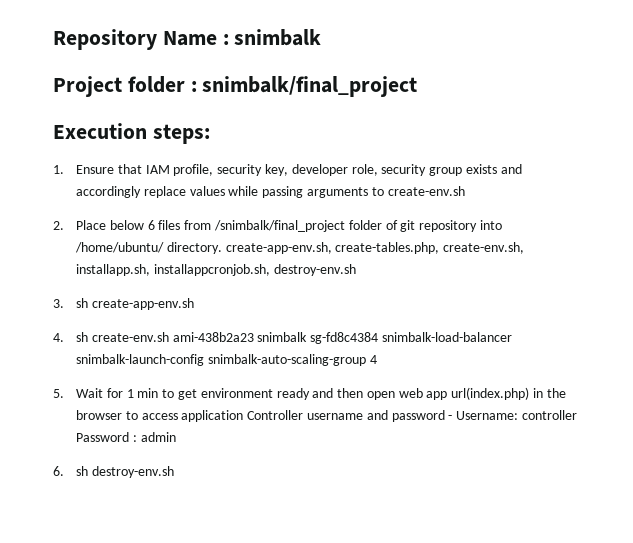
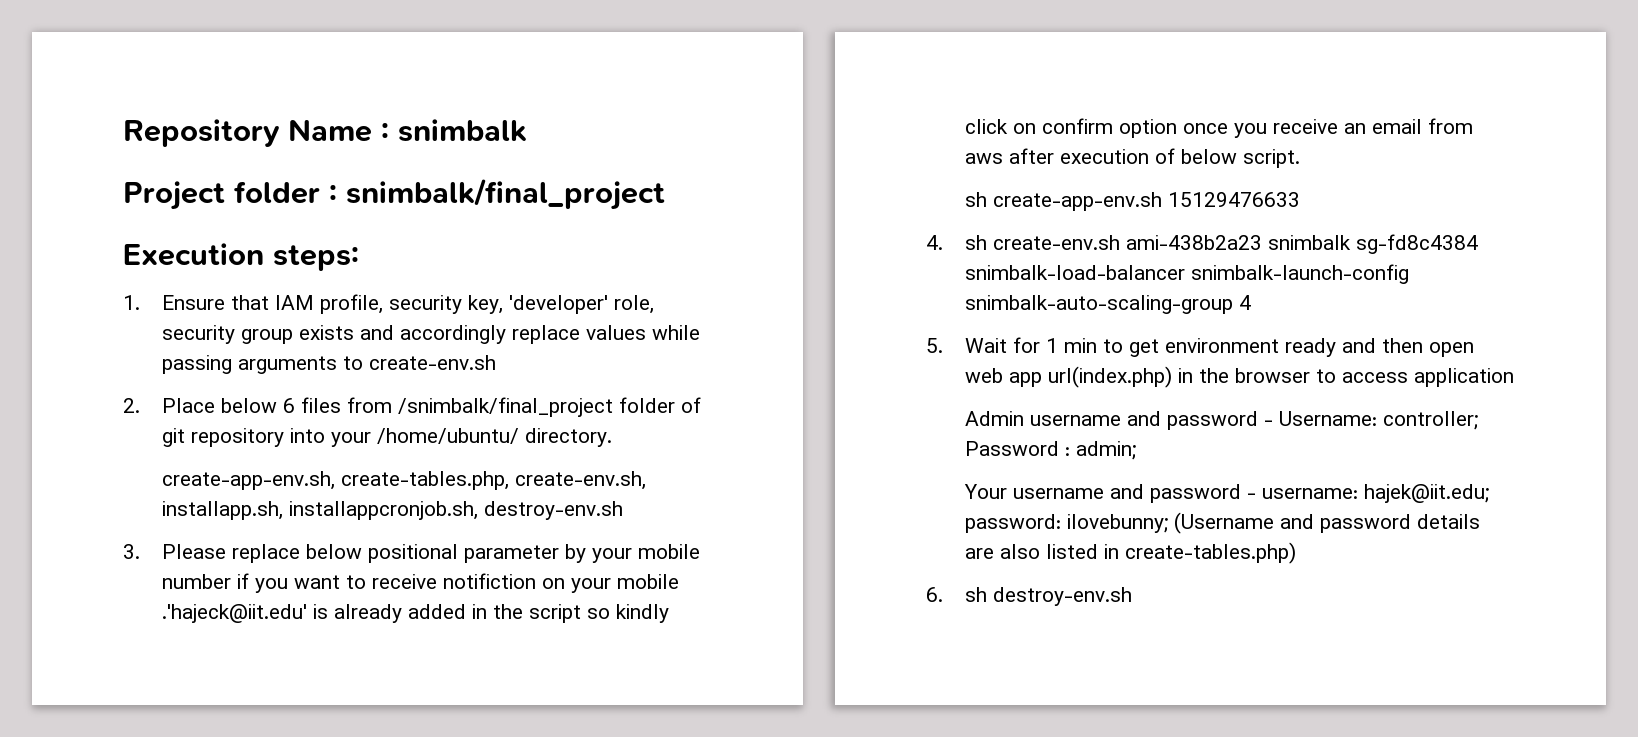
[291,164,348,176] developer -> [509,295,609,314] 'developer'
(502, 225) none -> [331,432,372,447] your
(222, 248) none -> (613, 437) //
(64, 303) none -> [162,544,701,563] [162,573,680,593] [162,604,670,623] [965,118,1474,138] [965,148,1301,168] Please replace below positional parameter by your mobile number if you want to receive notifiction on your mobile .'hajeck@iit.edu' is already added in the script so kindly click on confirm option once you receive an email from aws after execution of below script. //
(194, 304) none -> [1168,192,1301,207] 15129476633
[247,410,304,420] Controller -> [965,411,1025,426] // Admin
[521,410,577,420] controller -> [1383,411,1479,430] controller;
[140,432,176,442] admin -> [1076,441,1137,460] [964,484,1490,503] [965,512,1481,534] [965,542,1297,564] admin; // Your username and password - username: hajek@iit.edu; password: ilovebunny; (Username and password details are also listed in create-tables.php)

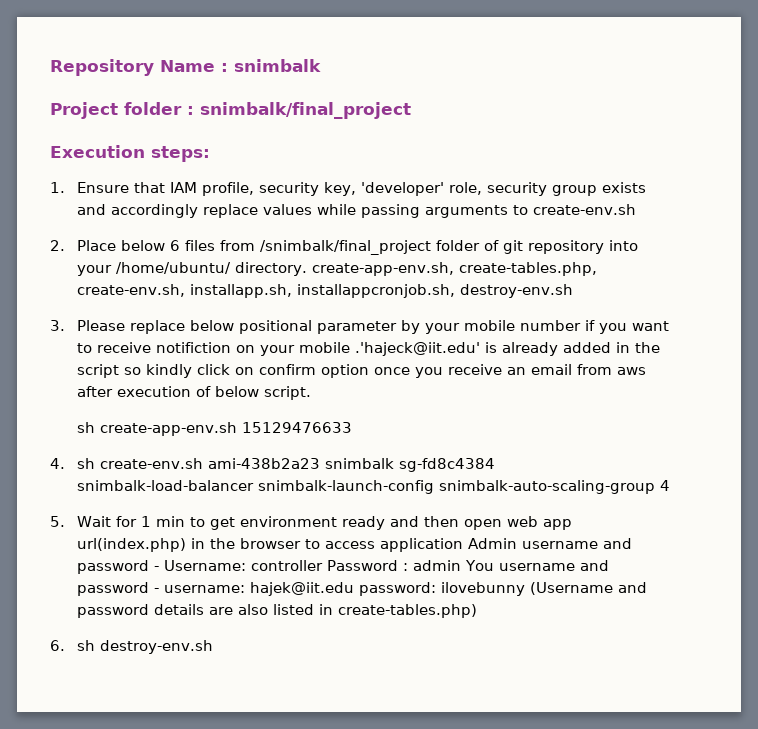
(613, 437) // -> (307, 269) none
(1515, 377) // -> (463, 545) none
[1383,411,1479,430] controller; -> [250,560,323,571] controller
[1076,441,1137,460] [964,484,1008,499] admin; // Your -> [412,560,494,571] admin You
[1364,484,1490,503] [965,514,1169,533] hajek@iit.edu; password: ilovebunny; -> [249,582,525,596] hajek@iit.edu password: ilovebunny

